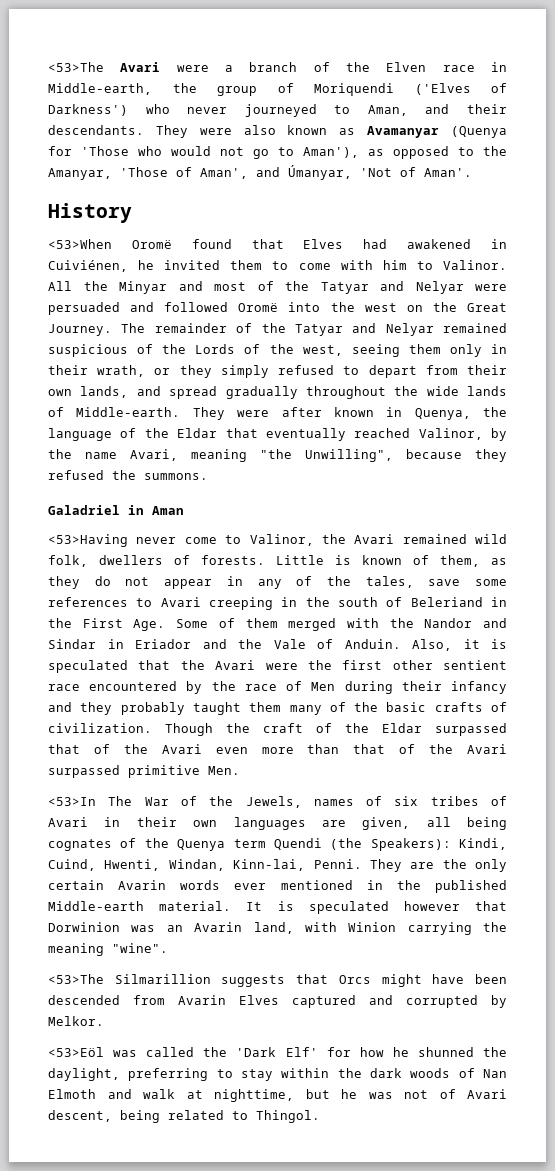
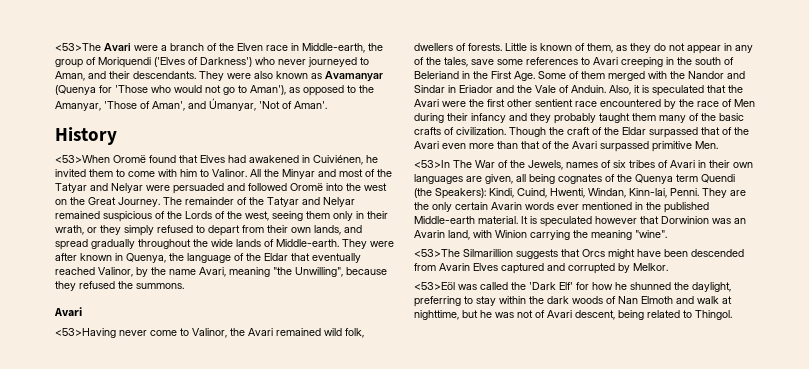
[48,505,184,515] Galadriel in Aman -> [54,307,82,317] Avari

